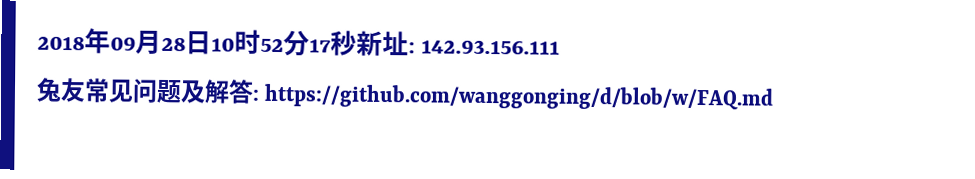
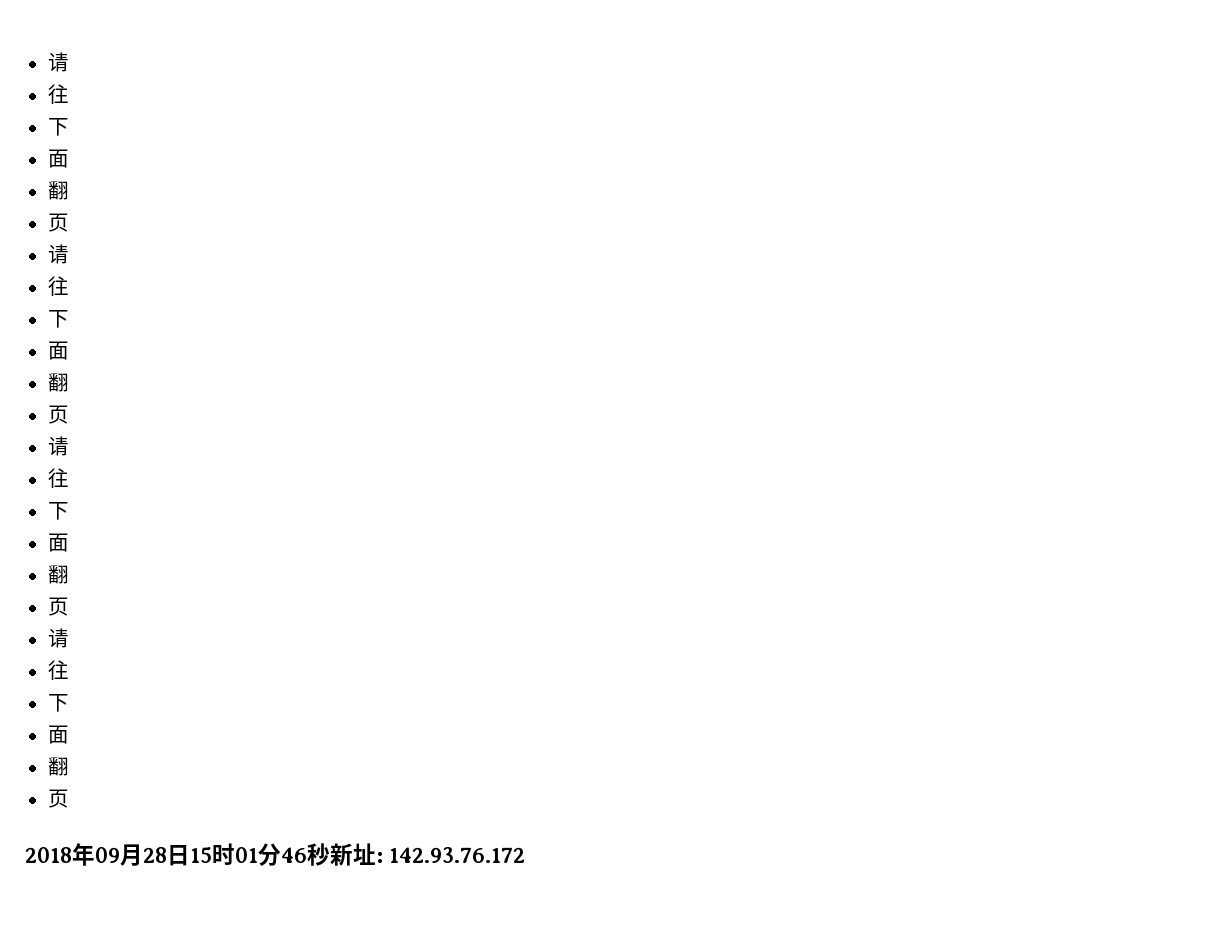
(37, 43) none -> [47,52,69,72] [47,84,69,104] [47,118,69,136] [47,149,69,168] [47,180,69,200] [47,213,69,232] [47,244,69,264] [47,276,69,296] [47,310,69,328] [47,341,69,360] [47,372,69,392] [47,405,69,424] [47,436,69,456] [47,468,69,488] [47,502,69,520] [47,533,69,552] [47,564,69,584] [47,597,69,616] [47,628,69,648] [47,660,69,680] [47,694,69,712] [47,725,69,744] [47,756,69,776] [47,789,69,808] 请 // 往 // 下 // 面 // 翻 // 页 // 请 // 往 // 下 // 面 // 翻 // 页 // 请 // 往 // 下 // 面 // 翻 // 页 // 请 // 往 // 下 // 面 // 翻 // 页 //
[211,29,560,57] [36,77,775,111] 10时52分17秒新址: 142.93.156.111 // 兔友常见问题及解答: https://github.com/wanggonging/d/blob/w/FAQ.md -> [190,843,526,866] 15时01分46秒新址: 142.93.76.172

